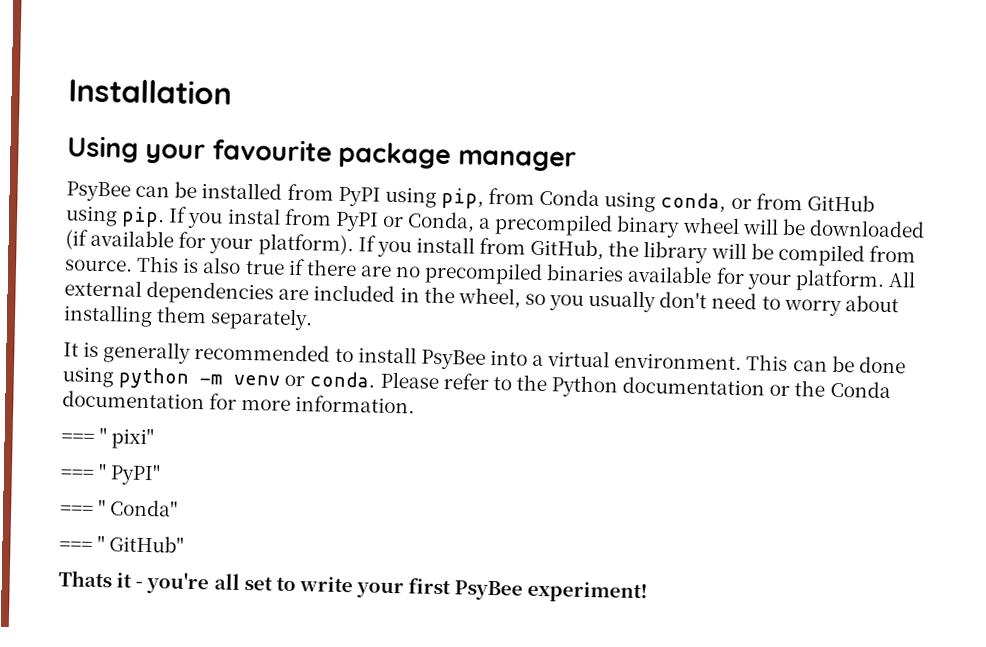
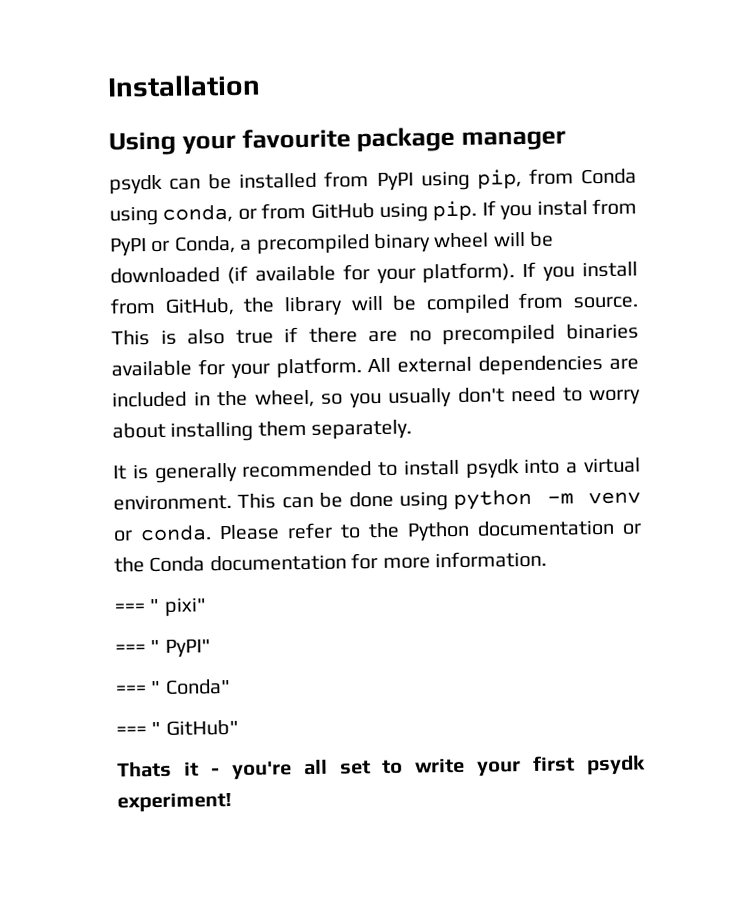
[66,181,131,202] PsyBee -> [109,174,163,195] psydk
[420,349,486,370] PsyBee -> [465,459,520,479] psydk
[454,580,524,601] PsyBee -> [587,755,646,776] psydk

